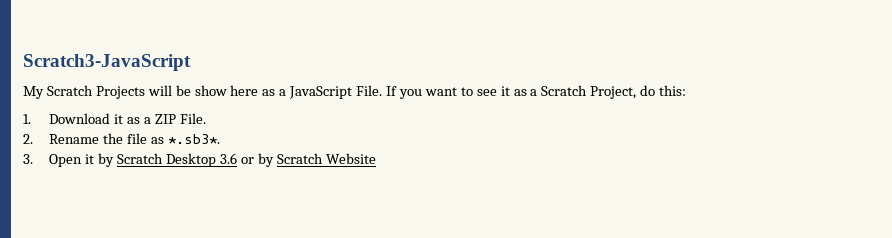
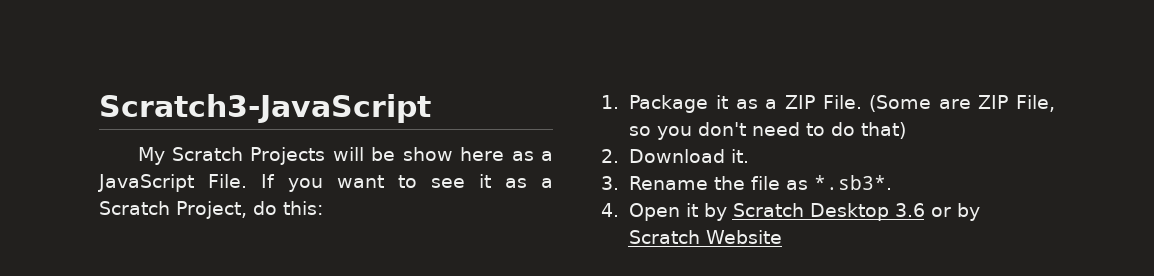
[49,113,111,124] Download -> [628,95,709,113] Package
[23,134,33,144] // 2. -> [869,95,1056,112] [628,122,906,140] [601,149,749,163] [601,176,619,190] (Some are ZIP File, so you don't need to do that) // 2. Download it. // 3.
[23,154,33,164] 3. -> [601,203,619,217] 4.

